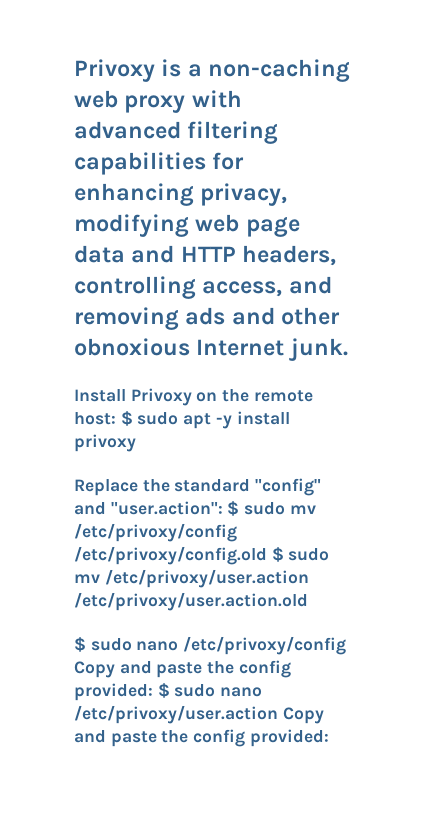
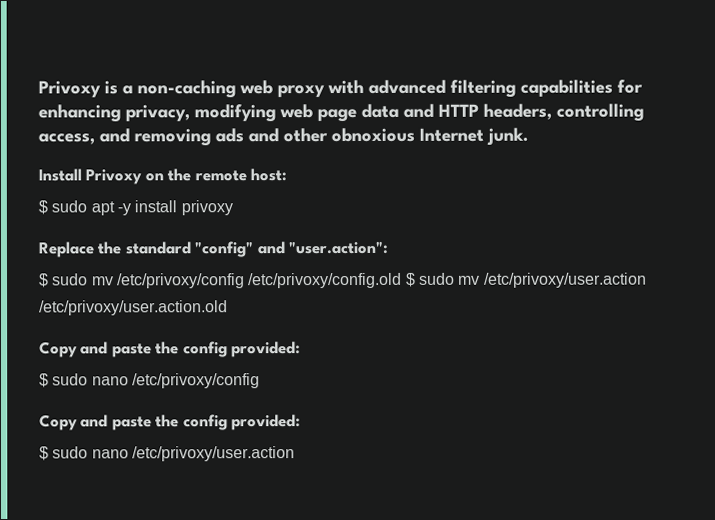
(116, 418) none -> (288, 175) //
(223, 508) none -> (389, 247) //
[74,636,347,655] [74,660,291,678] [74,683,263,701] [74,705,324,724] [74,729,329,747] $ sudo nano /etc/privoxy/config Copy and paste the config provided: $ sudo nano /etc/privoxy/user.action Copy and paste the config provided: -> [39,341,302,358] [39,373,260,389] [39,414,302,431] [39,446,295,462] Copy and paste the config provided: // $ sudo nano /etc/privoxy/config // Copy and paste the config provided: // $ sudo nano /etc/privoxy/user.action

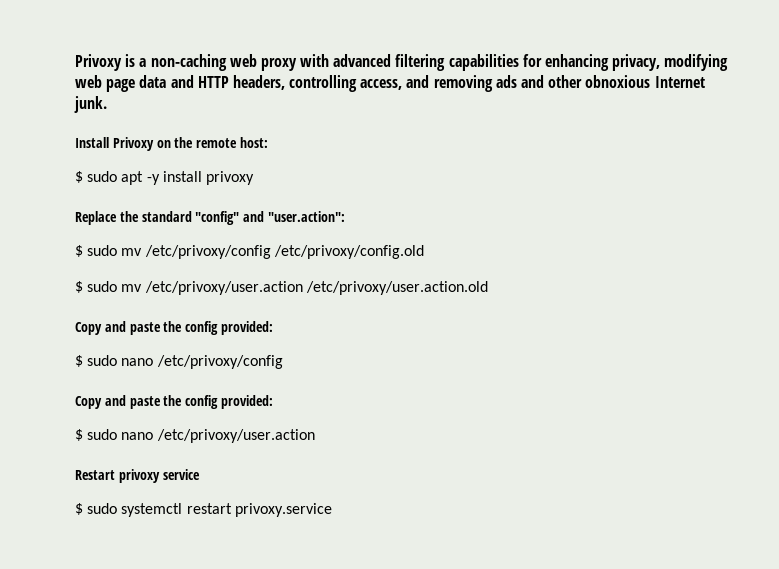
(403, 280) none -> (424, 252) //
(295, 454) none -> [75,469,200,483] [75,503,332,517] // Restart privoxy service // $ sudo systemctl restart privoxy.service

